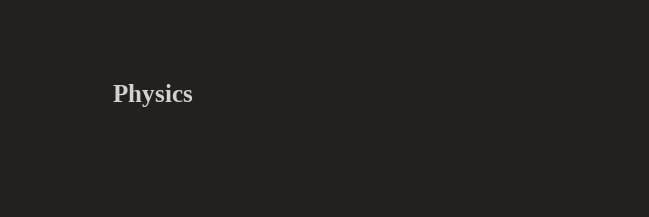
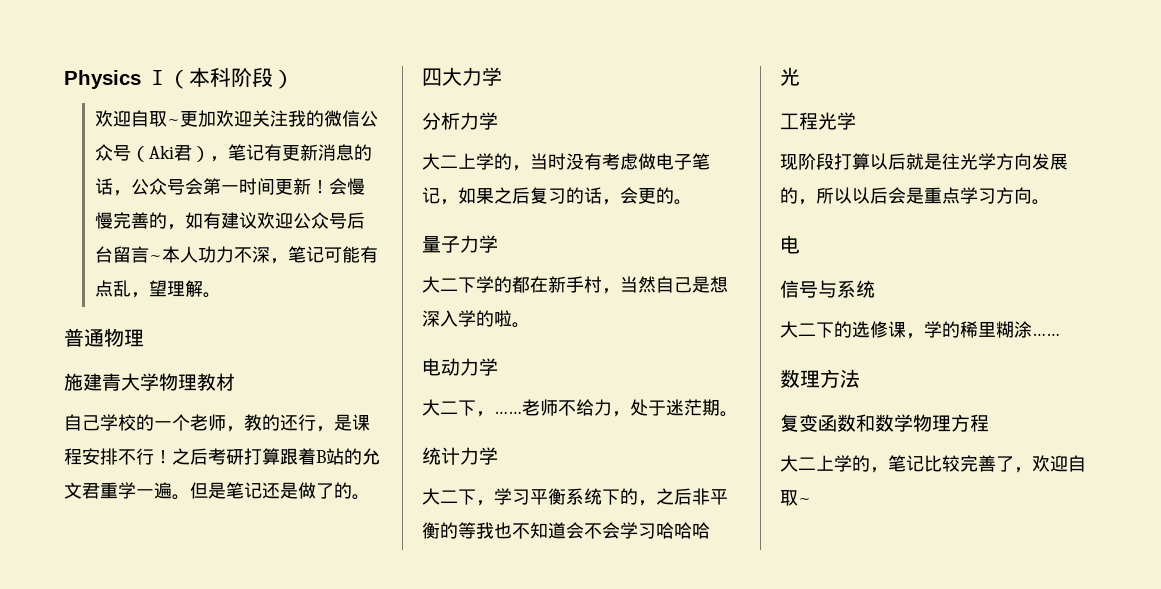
(193, 95) none -> [147,67,294,89] [94,110,378,127] [94,144,372,162] [94,178,365,196] [94,212,365,230] [94,246,378,264] [94,280,221,298] [64,328,144,347] [64,373,235,391] [64,414,370,432] [64,448,380,465] [64,482,370,500] [422,67,502,86] [422,112,498,130] [422,153,710,171] [422,187,692,205] [422,235,498,253] [422,276,728,294] [422,310,530,328] [422,358,498,376] [422,399,738,417] [422,447,498,465] [422,488,728,506] [422,522,710,539] [780,67,800,86] [780,112,856,130] [780,153,1068,170] [780,187,1050,205] [780,235,800,254] [780,280,875,298] [780,321,1060,339] [780,369,860,388] [780,414,989,432] [780,455,1086,473] [780,490,811,506] Ⅰ（本科阶段） // 欢迎自取~更加欢迎关注我的微信公众号（Aki君），笔记有更新消息的话，公众号会第一时间更新！会慢慢完善的，如有建议欢迎公众号后台留言~本人功力不深，笔记可能有点乱，望理解。 // 普通物理 // 施建青大学物理教材 // 自己学校的一个老师，教的还行，是课程安排不行！之后考研打算跟着B站的允文君重学一遍。但是笔记还是做了的。 // 四大力学 // 分析力学 // 大二上学的，当时没有考虑做电子笔记，如果之后复习的话，会更的。 // 量子力学 // 大二下学的都在新手村，当然自己是想深入学的啦。 // 电动力学 // 大二下，……老师不给力，处于迷茫期。 // 统计力学 // 大二下，学习平衡系统下的，之后非平衡的等我也不知道会不会学习哈哈哈 // 光 // 工程光学 // 现阶段打算以后就是往光学方向发展的，所以以后会是重点学习方向。 // 电 // 信号与系统 // 大二下的选修课，学的稀里糊涂…… // 数理方法 // 复变函数和数学物理方程 // 大二上学的，笔记比较完善了，欢迎自取~

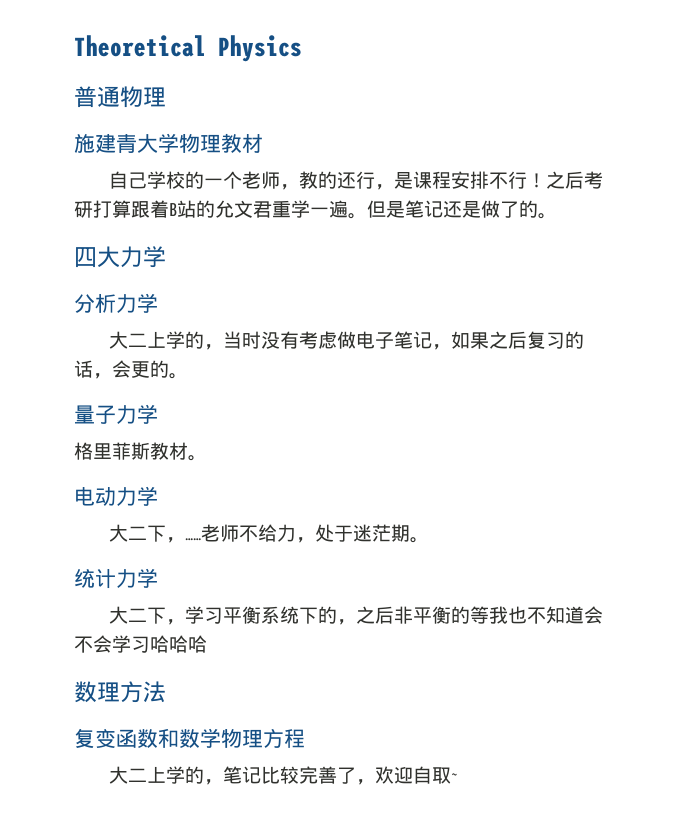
(64, 79) none -> [74,35,206,57] Theoretical
[147,67,294,89] [94,110,378,127] [94,144,372,162] [94,178,365,196] [94,212,365,230] [94,246,378,264] [94,280,221,298] Ⅰ（本科阶段） // 欢迎自取~更加欢迎关注我的微信公众号（Aki君），笔记有更新消息的话，公众号会第一时间更新！会慢慢完善的，如有建议欢迎公众号后台留言~本人功力不深，笔记可能有点乱，望理解。 -> (302, 48) none
[422,276,728,294] [422,310,512,327] 大二下学的都在新手村，当然自己是想深入学的啦 -> [74,442,188,460] 格里菲斯教材
[780,67,800,86] [780,112,856,130] [780,153,1068,170] [780,187,1050,205] [780,235,800,254] [780,280,875,298] [780,321,1060,339] // 光 // 工程光学 // 现阶段打算以后就是往光学方向发展的，所以以后会是重点学习方向。 // 电 // 信号与系统 // 大二下的选修课，学的稀里糊涂…… -> (207, 644) none

